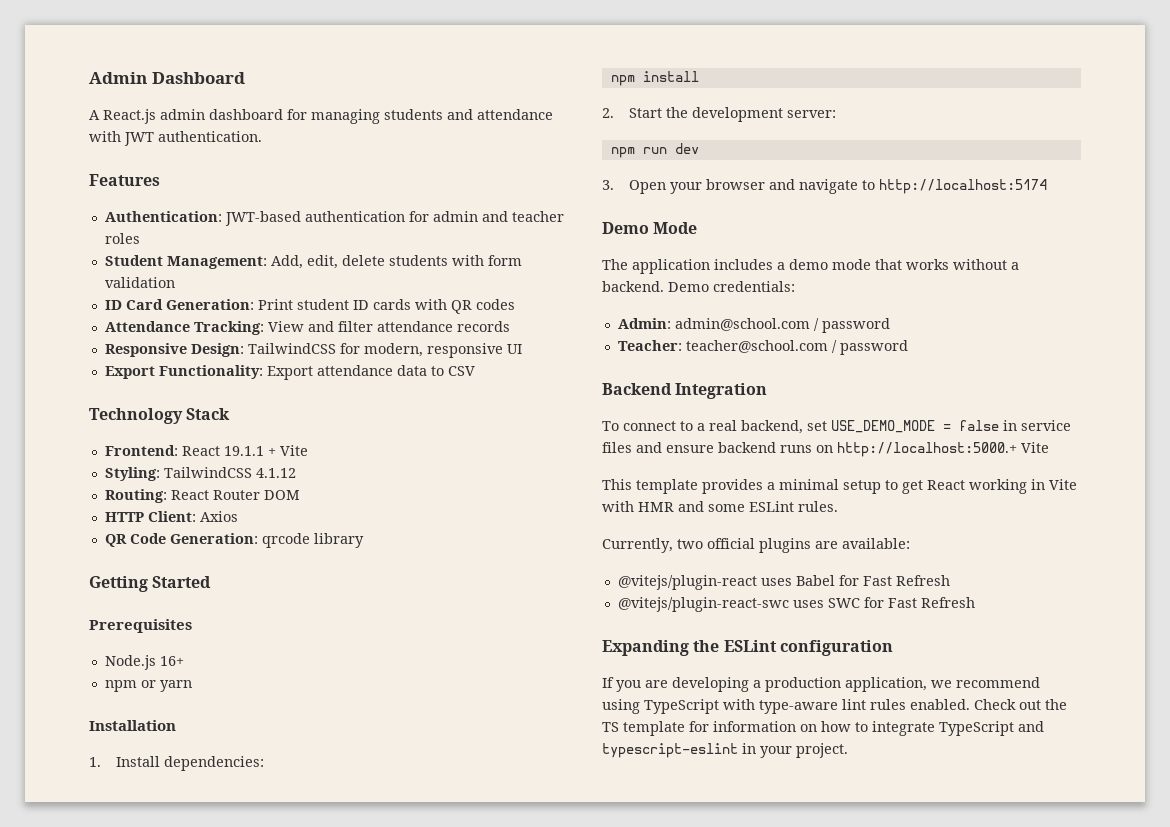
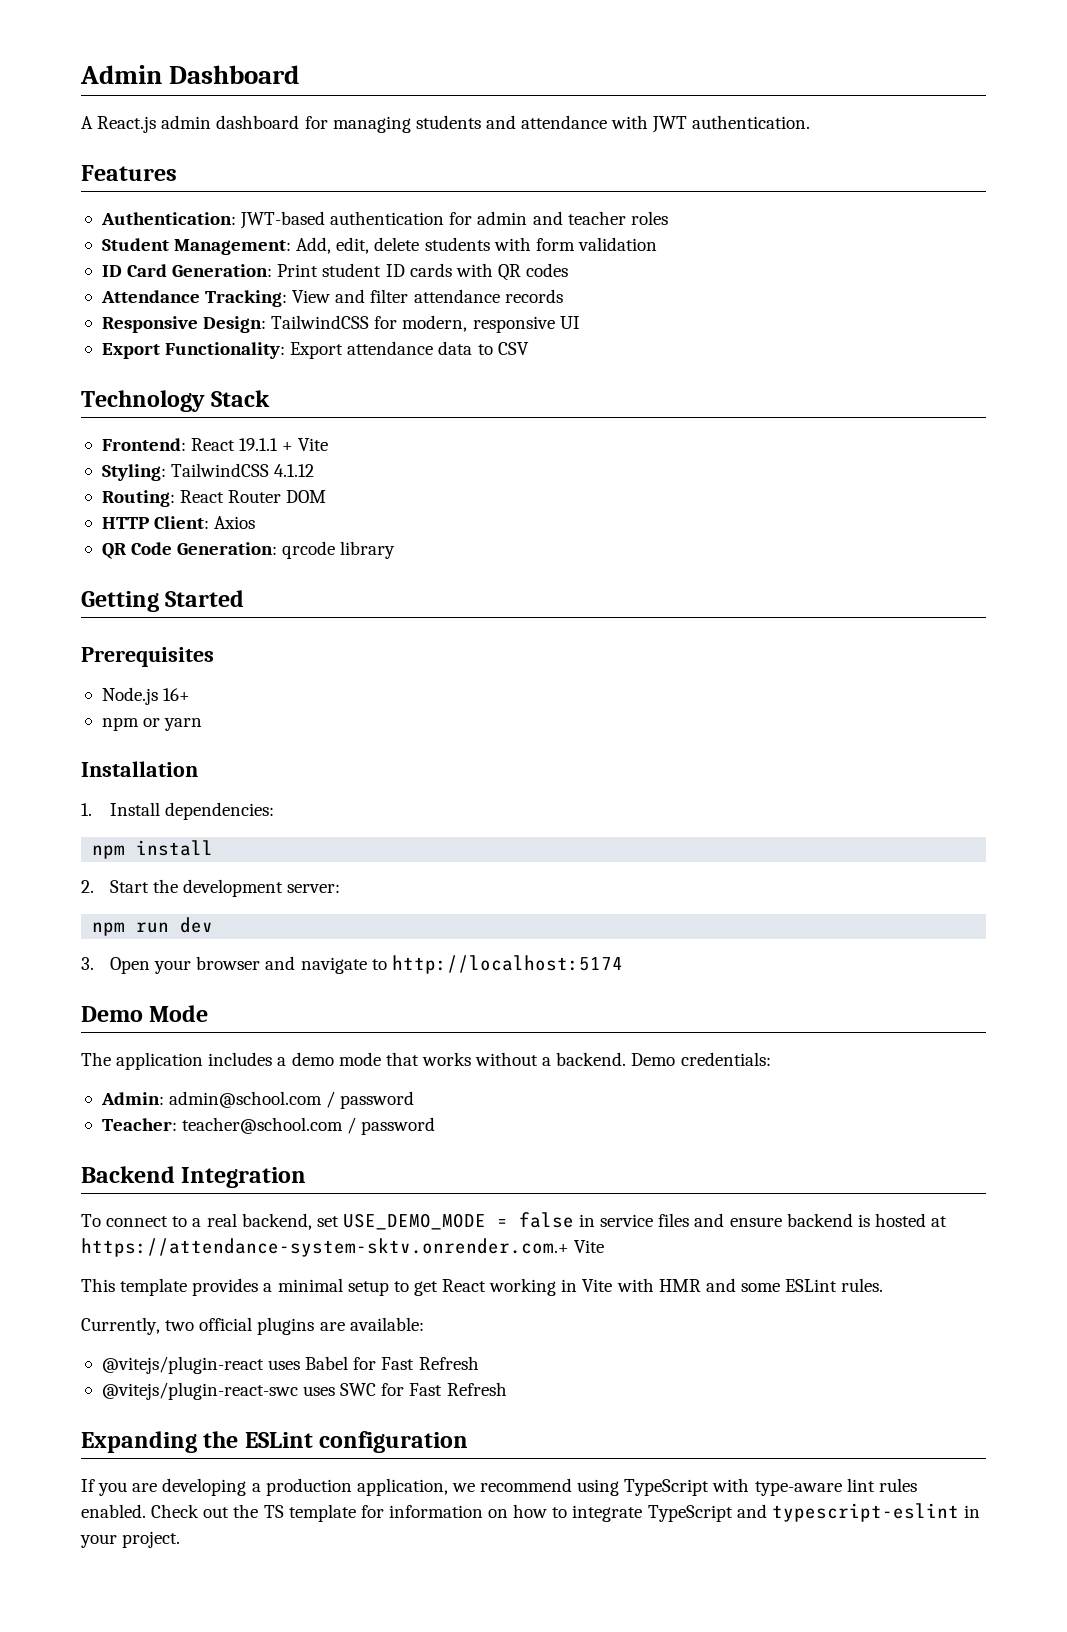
[780,442,1017,457] runs on http://localhost:5000.+ -> [857,1213,948,1227] [81,1238,569,1257] is hosted at https://attendance-system-sktv.onrender.com.+

